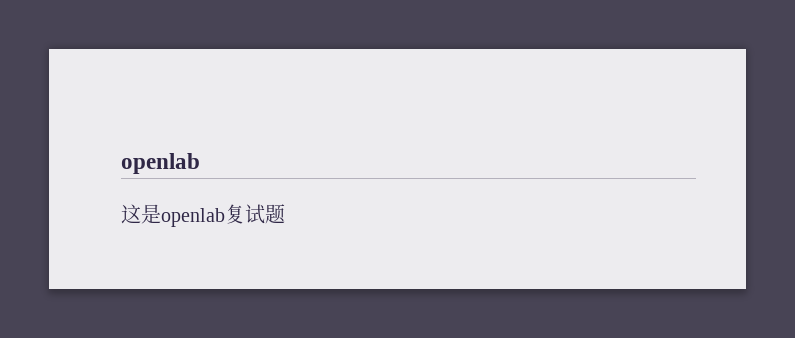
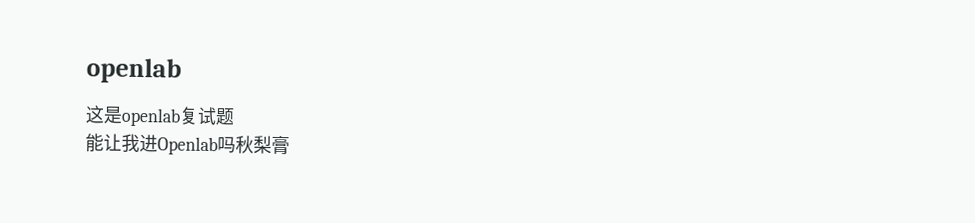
(285, 214) none -> [85,133,290,156] // 能让我进Openlab吗秋梨膏

